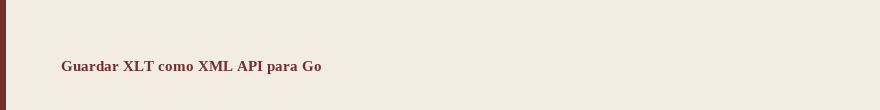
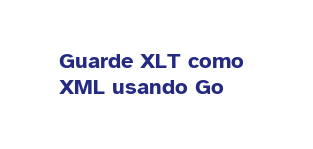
[61,61,119,71] Guardar -> [59,54,134,68] Guarde
[237,61,299,74] API para -> [112,80,188,94] usando

